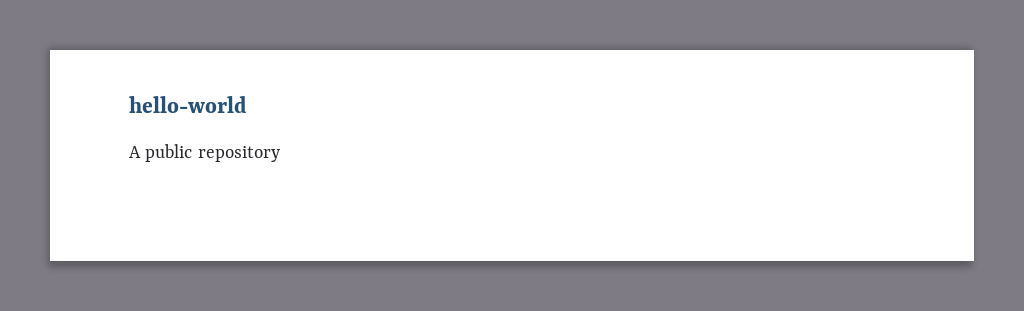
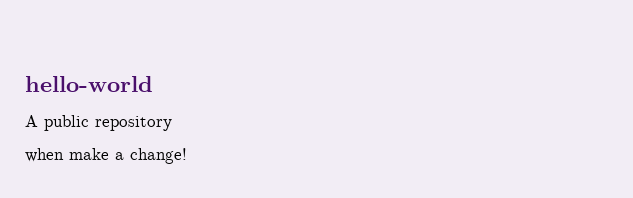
(280, 154) none -> [25,148,187,164] // when make a change!

